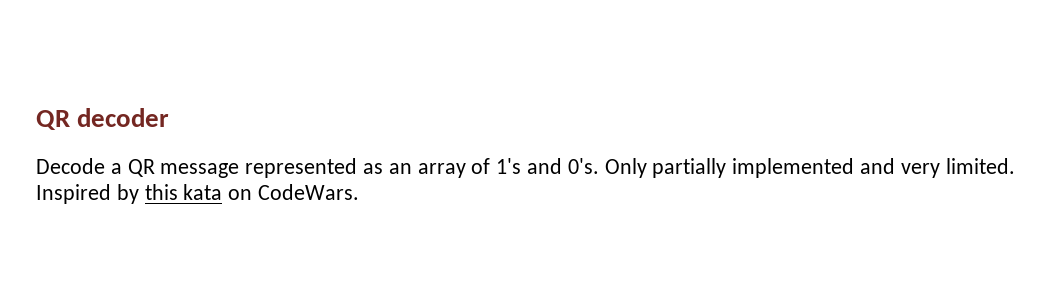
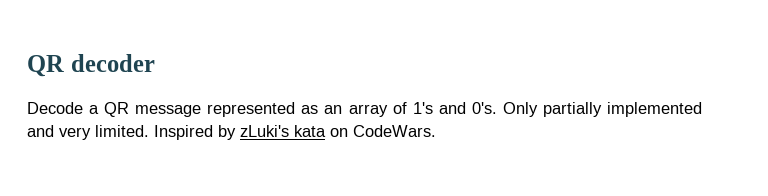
[144,184,178,200] this -> [240,125,289,137] zLuki's

